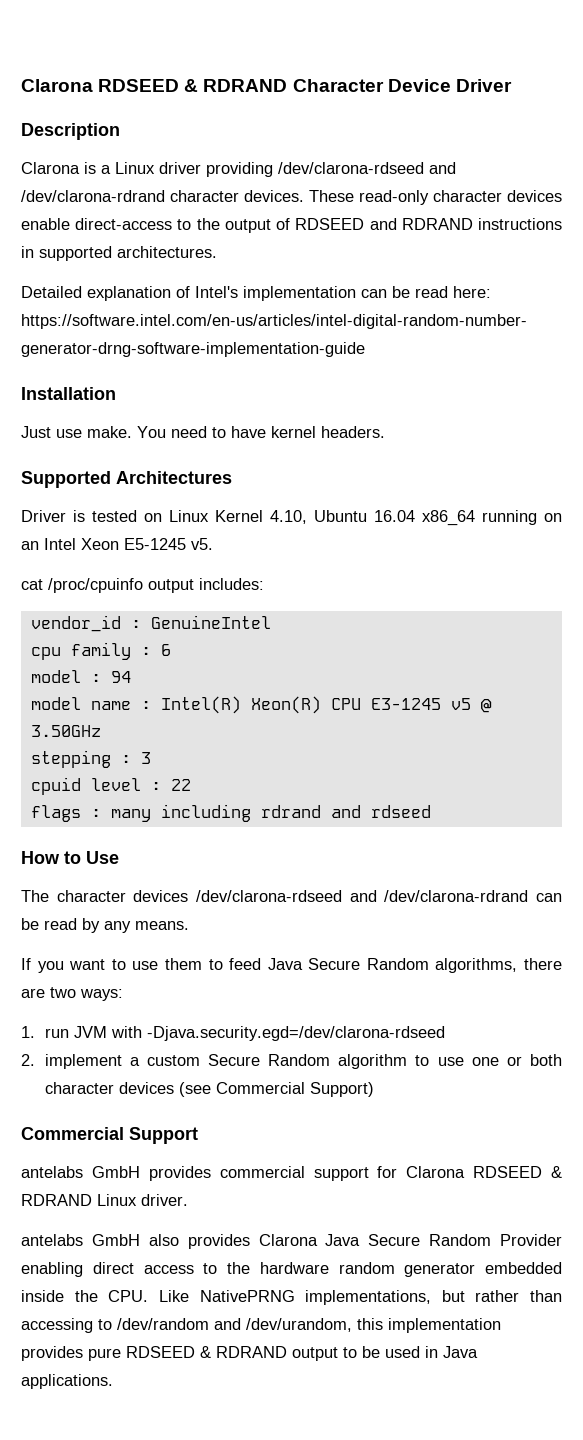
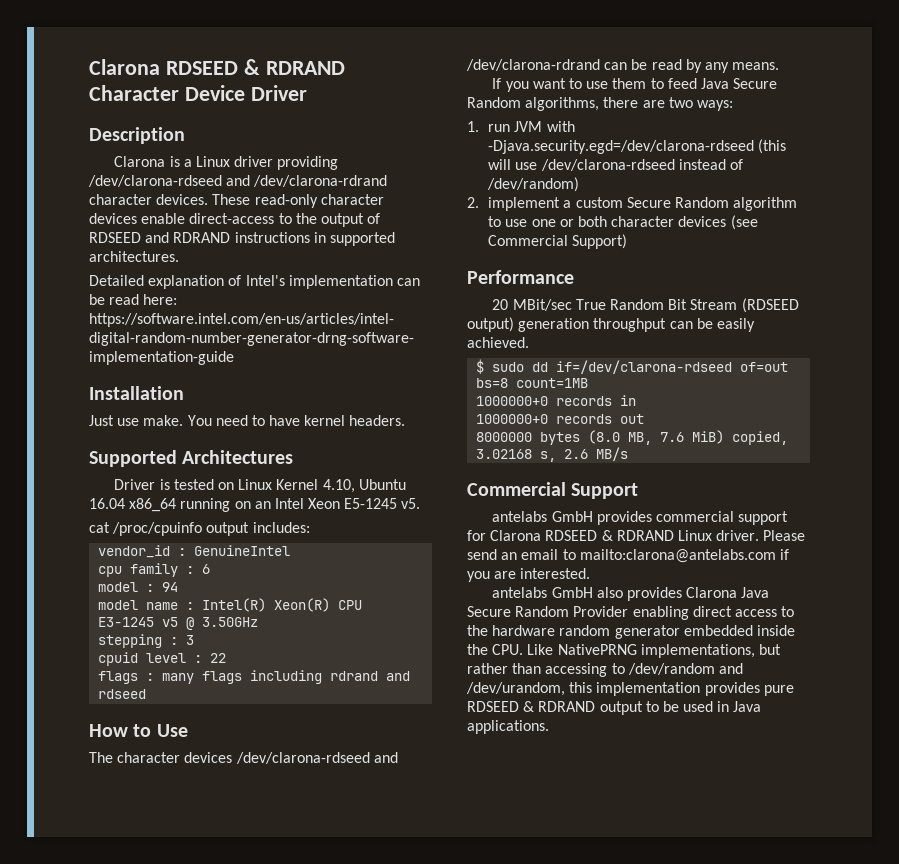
(151, 815) none -> [202,671,243,684] flags
(445, 1033) none -> [758,139,787,154] [488,159,744,171] [487,177,580,192] (this will use /dev/clarona-rdseed instead of /dev/random)
(374, 1089) none -> [467,270,574,284] [492,298,799,313] [467,317,755,332] [467,337,529,348] [476,359,789,374] [476,378,589,388] [476,395,637,406] [476,414,645,424] [476,430,789,445] [476,447,629,462] // Performance // 20 MBit/sec True Random Bit Stream (RDSEED output) generation throughput can be easily achieved. // $ sudo dd if=/dev/clarona-rdseed of=out bs=8 count=1MB // 1000000+0 records in // 1000000+0 records out // 8000000 bytes (8.0 MB, 7.6 MiB) copied, 3.02168 s, 2.6 MB/s
(188, 1200) none -> [763,530,806,541] [467,549,789,563] [467,568,591,582] Please send an email to mailto:clarona@antelabs.com if you are interested.

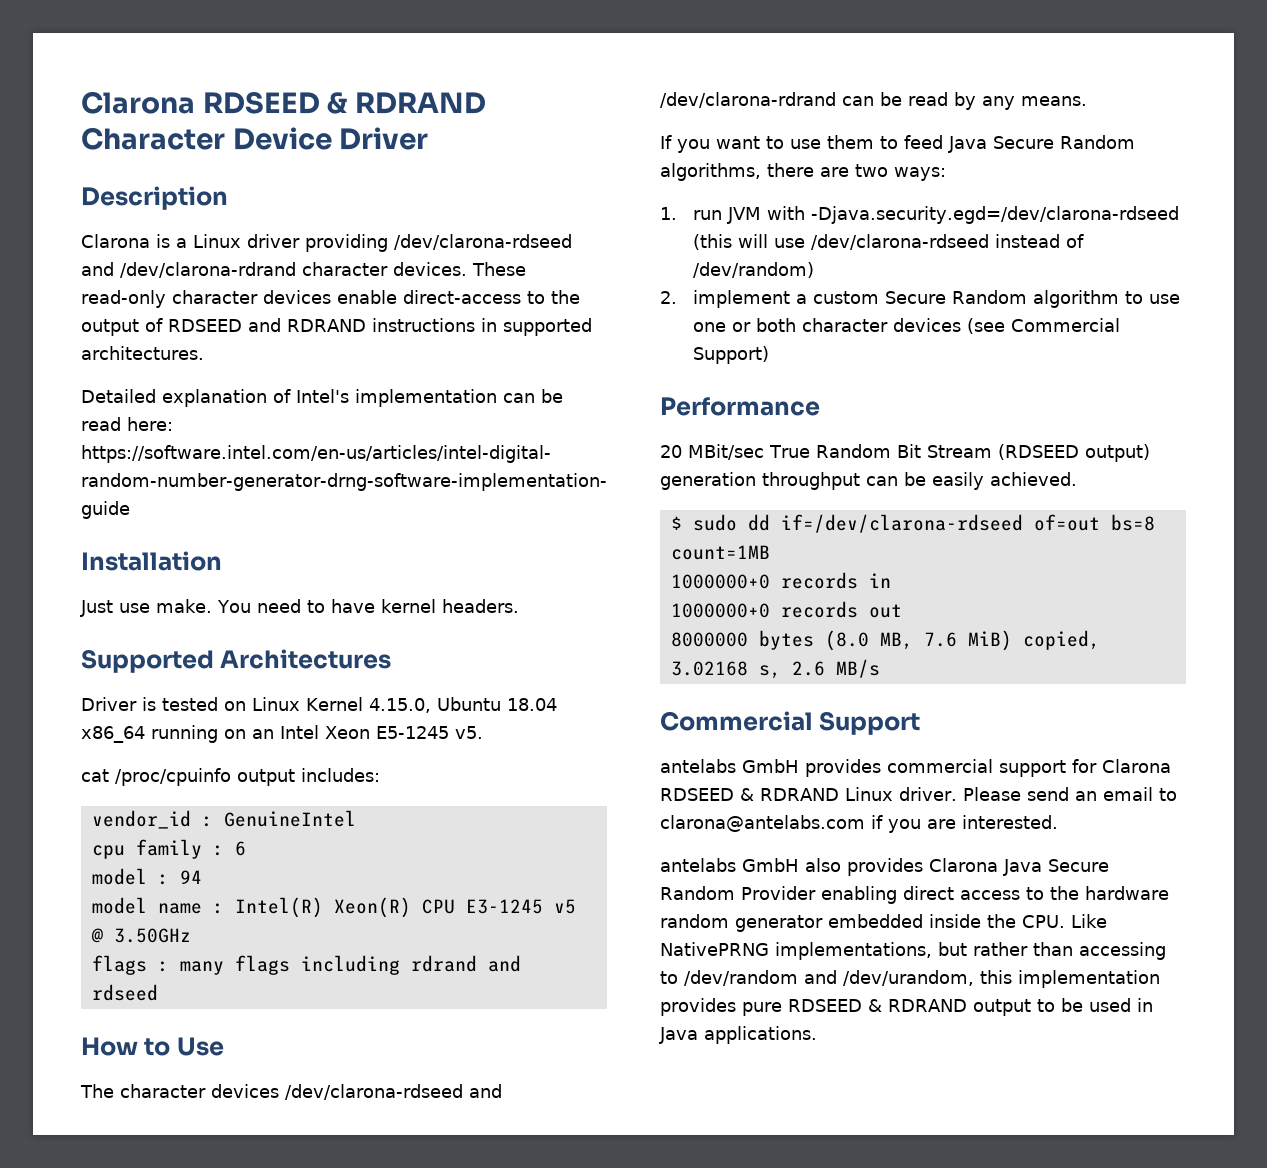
[322,479,406,493] [89,498,125,509] 4.10, Ubuntu 16.04 -> [368,697,557,713] 4.15.0, Ubuntu 18.04
[98,634,195,648] [98,652,227,666] // stepping : 3 // cpuid level : 22 -> (191, 935) none
[579,549,776,563] mailto:clarona@antelabs.com -> [660,815,865,832] clarona@antelabs.com

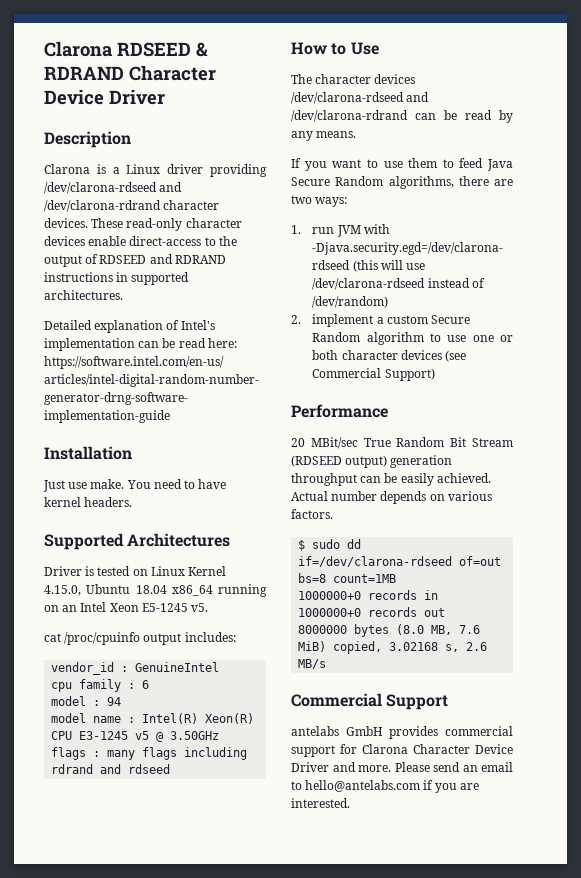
(1077, 479) none -> [291,491,492,504] [291,509,333,519] Actual number depends on various factors.
[660,787,957,801] RDSEED & RDRAND Linux driver. -> [413,744,513,754] [291,762,391,772] Character Device Driver and more.
[660,815,865,832] clarona@antelabs.com -> [305,780,421,792] hello@antelabs.com
[660,858,1109,876] [660,886,1169,904] [660,914,1107,932] [660,942,1166,960] [660,970,1160,988] [660,998,1153,1016] [659,1026,817,1044] // antelabs GmbH also provides Clarona Java Secure Random Provider enabling direct access to the hardware random generator embedded inside the CPU. Like NativePRNG implementations, but rather than accessing to /dev/random and /dev/urandom, this implementation provides pure RDSEED & RDRAND output to be used in Java applications. -> (350, 803) none

